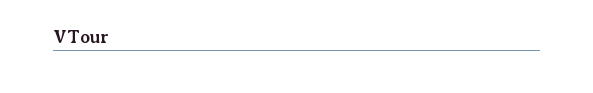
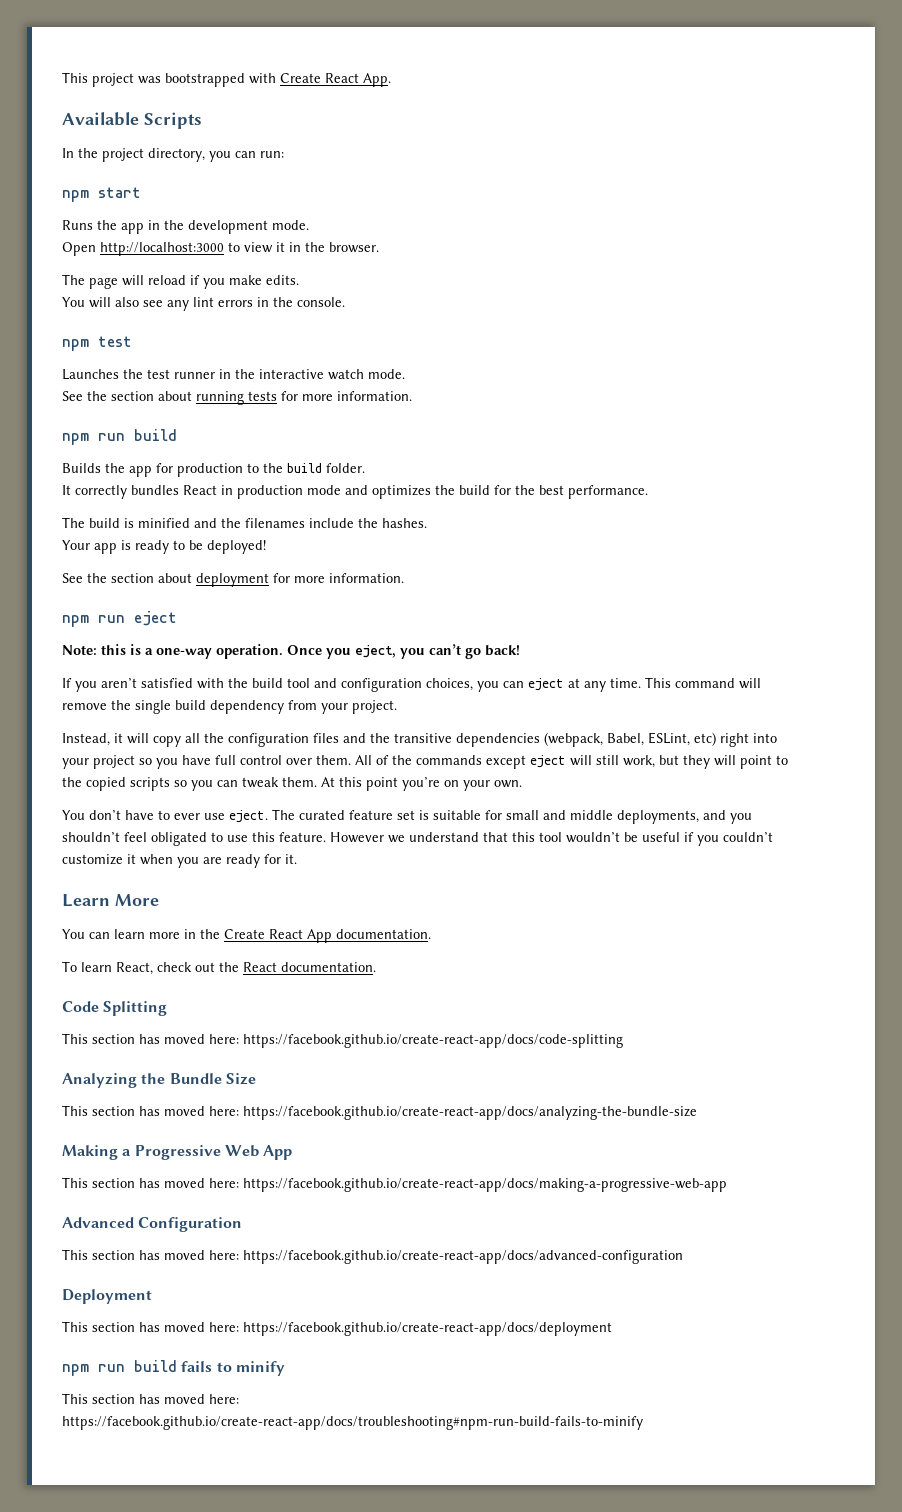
[53,30,109,43] VTour -> [62,72,391,87] [62,112,202,129] [62,148,284,162] [62,187,141,202] [62,220,309,234] [62,242,379,256] [62,274,299,289] [62,297,345,311] [62,336,132,351] [62,369,405,380] [62,391,412,405] [62,429,177,445] [62,463,365,477] [62,485,648,499] [62,517,427,528] [62,540,266,554] [62,573,404,587] [62,611,177,627] [62,644,520,659] [62,677,761,692] [62,700,397,714] [62,732,777,747] [62,755,788,769] [62,777,522,791] [62,809,752,824] [62,832,773,846] [62,854,297,868] [62,894,159,907] [62,929,431,943] [62,961,376,975] [62,1001,168,1016] [62,1033,623,1048] [62,1073,256,1088] [62,1105,697,1120] [62,1145,293,1160] [62,1177,727,1192] [62,1217,243,1232] [62,1249,683,1264] [62,1289,152,1304] [62,1321,612,1336] [62,1360,285,1376] [62,1393,239,1404] [62,1416,643,1430] This project was bootstrapped with Create React App. // Available Scripts // In the project directory, you can run: // npm start // Runs the app in the development mode. // Open http://localhost:3000 to view it in the browser. // The page will reload if you make edits. // You will also see any lint errors in the console. // npm test // Launches the test runner in the interactive watch mode. // See the section about running tests for more information. // npm run build // Builds the app for production to the build folder. // It correctly bundles React in production mode and optimizes the build for the best performance. // The build is minified and the filenames include the hashes. // Your app is ready to be deployed! // See the section about deployment for more information. // npm run eject // Note: this is a one-way operation. Once you eject, you can’t go back! // If you aren’t satisfied with the build tool and configuration choices, you can eject at any time. This command will remove the single build dependency from your project. // Instead, it will copy all the configuration files and the transitive dependencies (webpack, Babel, ESLint, etc) right into your project so you have full control over them. All of the commands except eject will still work, but they will point to the copied scripts so you can tweak them. At this point you’re on your own. // You don’t have to ever use eject. The curated feature set is suitable for small and middle deployments, and you shouldn’t feel obligated to use this feature. However we understand that this tool wouldn’t be useful if you couldn’t customize it when you are ready for it. // Learn More // You can learn more in the Create React App documentation. // To learn React, check out the React documentation. // Code Splitting // This section has moved here: https://facebook.github.io/create-react-app/docs/code-splitting // Analyzing the Bundle Size // This section has moved here: https://facebook.github.io/create-react-app/docs/analyzing-the-bundle-size // Making a Progressive Web App // This section has moved here: https://facebook.github.io/create-react-app/docs/making-a-progressive-web-app // Advanced Configuration // This section has moved here: https://facebook.github.io/create-react-app/docs/advanced-configuration // Deployment // This section has moved here: https://facebook.github.io/create-react-app/docs/deployment // npm run build fails to minify // This section has moved here: https://facebook.github.io/create-react-app/docs/troubleshooting#npm-run-build-fails-to-minify

